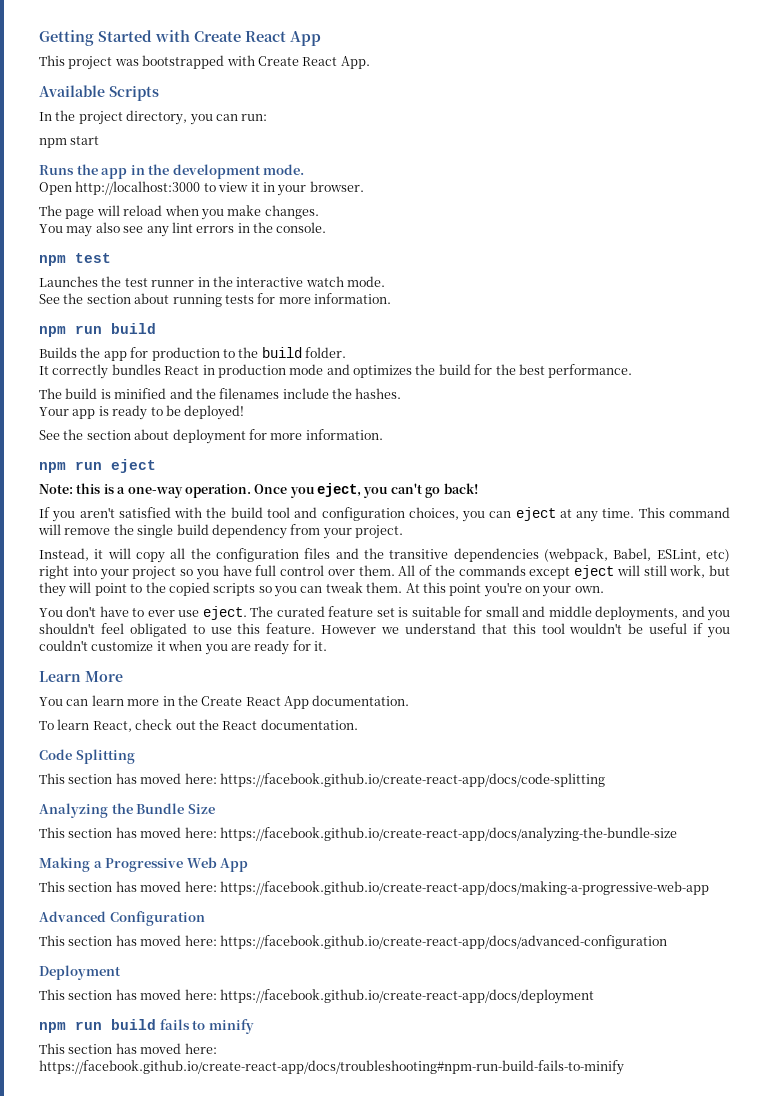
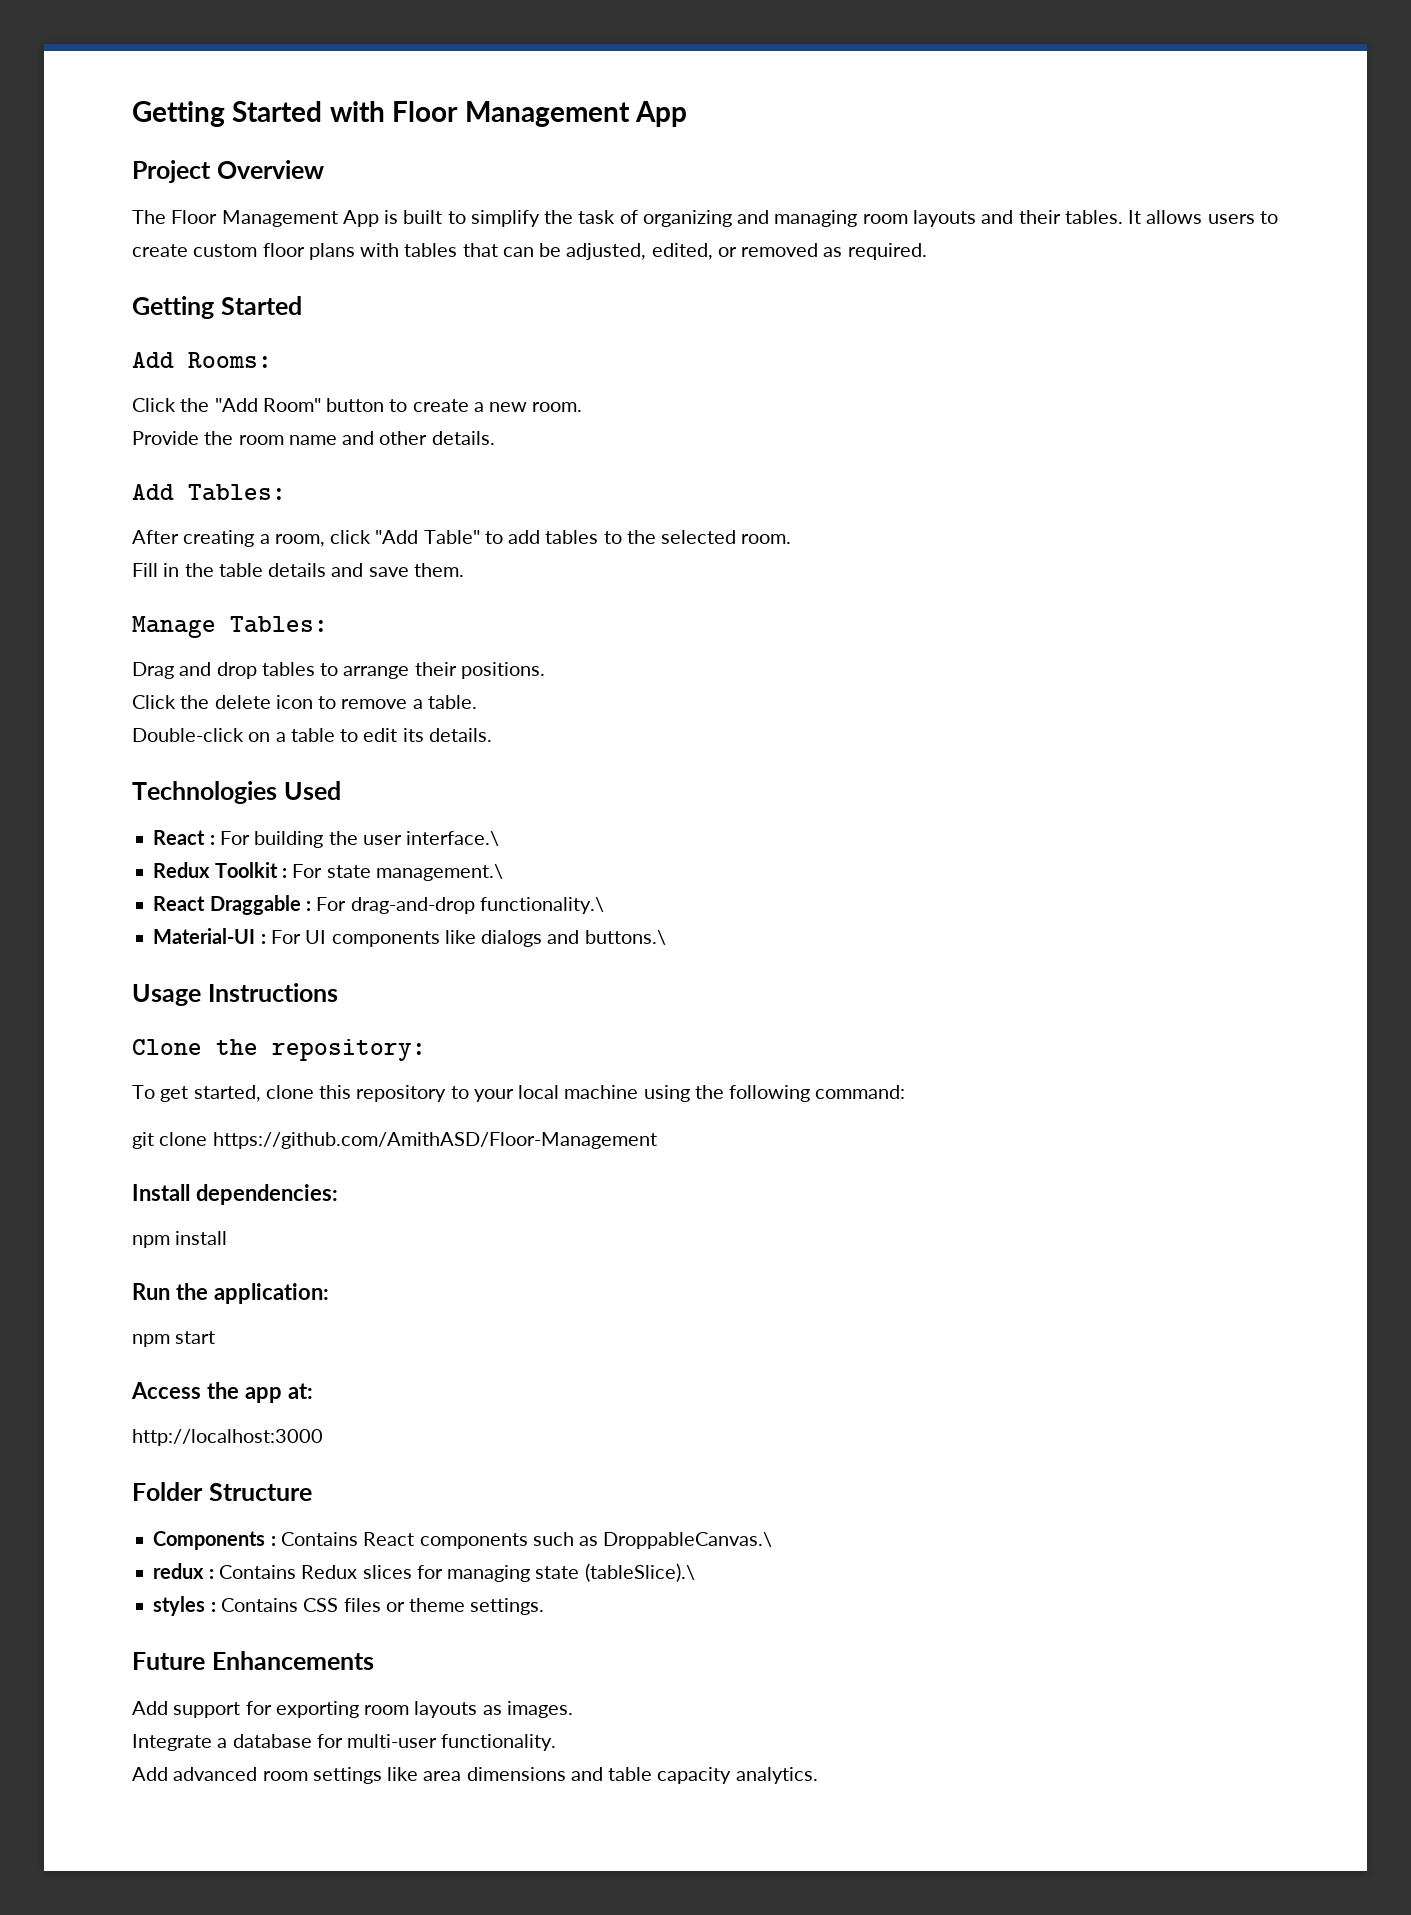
[194,31,321,46] [39,55,370,70] [39,85,159,101] [39,110,268,125] Create React App // This project was bootstrapped with Create React App. // Available Scripts // In the project directory, you can run: -> [392,101,688,127] [132,160,324,183] [132,210,1278,227] [132,243,927,260] [132,296,302,319] [132,352,272,368] [132,398,583,412] [132,431,495,445] [132,484,286,501] [132,530,792,547] [132,563,464,577] [132,616,328,638] [132,662,545,679] [132,695,477,709] [132,728,492,742] [132,781,341,804] [153,830,500,848] [153,862,503,881] [153,895,604,915] [153,928,666,947] [132,983,338,1006] [132,1039,426,1061] [132,1085,906,1102] [132,1132,657,1149] [132,1184,338,1205] [132,1231,228,1248] [132,1283,329,1304] Floor Management App // Project Overview // The Floor Management App is built to simplify the task of organizing and managing room layouts and their tables. It allows users to create custom floor plans with tables that can be adjusted, edited, or removed as required. // Getting Started // Add Rooms: // Click the "Add Room" button to create a new room. // Provide the room name and other details. // Add Tables: // After creating a room, click "Add Table" to add tables to the selected room. // Fill in the table details and save them. // Manage Tables: // Drag and drop tables to arrange their positions. // Click the delete icon to remove a table. // Double-click on a table to edit its details. // Technologies Used // React : For building the user interface.\ // Redux Toolkit : For state management.\ // React Draggable : For drag-and-drop functionality.\ // Material-UI : For UI components like dialogs and buttons.\ // Usage Instructions // Clone the repository: // To get started, clone this repository to your local machine using the following command: // git clone https://github.com/AmithASD/Floor-Management // Install dependencies: // npm install // Run the application:
[39,164,305,179] [39,181,364,196] [39,205,319,220] [39,222,327,237] [39,253,111,266] [39,276,385,287] [39,293,391,307] [39,323,156,337] [39,347,346,361] [39,364,633,379] [39,388,402,399] [39,405,245,420] [39,429,383,444] [39,459,156,473] [39,483,478,498] [39,507,731,522] [38,524,403,539] [39,548,730,563] [39,565,730,580] [39,582,604,597] [39,606,731,621] [39,623,730,638] [39,640,327,655] [39,671,123,682] [39,695,410,709] [39,719,358,732] [39,749,135,764] [39,773,605,787] [39,803,215,818] [39,827,677,842] [39,857,249,872] [39,881,709,895] [39,911,205,926] [39,935,667,949] [39,965,121,980] [39,989,594,1004] [39,1019,254,1034] [39,1043,217,1054] [39,1060,624,1075] Runs the app in the development mode. // Open http://localhost:3000 to view it in your browser. // The page will reload when you make changes. // You may also see any lint errors in the console. // npm test // Launches the test runner in the interactive watch mode. // See the section about running tests for more information. // npm run build // Builds the app for production to the build folder. // It correctly bundles React in production mode and optimizes the build for the best performance. // The build is minified and the filenames include the hashes. // Your app is ready to be deployed! // See the section about deployment for more information. // npm run eject // Note: this is a one-way operation. Once you eject, you can't go back! // If you aren't satisfied with the build tool and configuration choices, you can eject at any time. This command will remove the single build dependency from your project. // Instead, it will copy all the configuration files and the transitive dependencies (webpack, Babel, ESLint, etc) right into your project so you have full control over them. All of the commands except eject will still work, but they will point to the copied scripts so you can tweak them. At this point you're on your own. // You don't have to ever use eject. The curated feature set is suitable for small and middle deployments, and you shouldn't feel obligated to use this feature. However we understand that this tool wouldn't be useful if you couldn't customize it when you are ready for it. // Learn More // You can learn more in the Create React App documentation. // To learn React, check out the React documentation. // Code Splitting // This section has moved here: https://facebook.github.io/create-react-app/docs/code-splitting // Analyzing the Bundle Size // This section has moved here: https://facebook.github.io/create-react-app/docs/analyzing-the-bundle-size // Making a Progressive Web App // This section has moved here: https://facebook.github.io/create-react-app/docs/making-a-progressive-web-app // Advanced Configuration // This section has moved here: https://facebook.github.io/create-react-app/docs/advanced-configuration // Deployment // This section has moved here: https://facebook.github.io/create-react-app/docs/deployment // npm run build fails to minify // This section has moved here: https://facebook.github.io/create-react-app/docs/troubleshooting#npm-run-build-fails-to-minify -> [131,1382,313,1403] [132,1429,323,1446] [132,1482,312,1501] [153,1531,773,1550] [153,1563,695,1582] [153,1596,545,1616] [132,1651,374,1670] [132,1701,573,1718] [132,1734,557,1751] [132,1767,818,1784] Access the app at: // http://localhost:3000 // Folder Structure // Components : Contains React components such as DroppableCanvas.\ // redux : Contains Redux slices for managing state (tableSlice).\ // styles : Contains CSS files or theme settings. // Future Enhancements // Add support for exporting room layouts as images. // Integrate a database for multi-user functionality. // Add advanced room settings like area dimensions and table capacity analytics.

